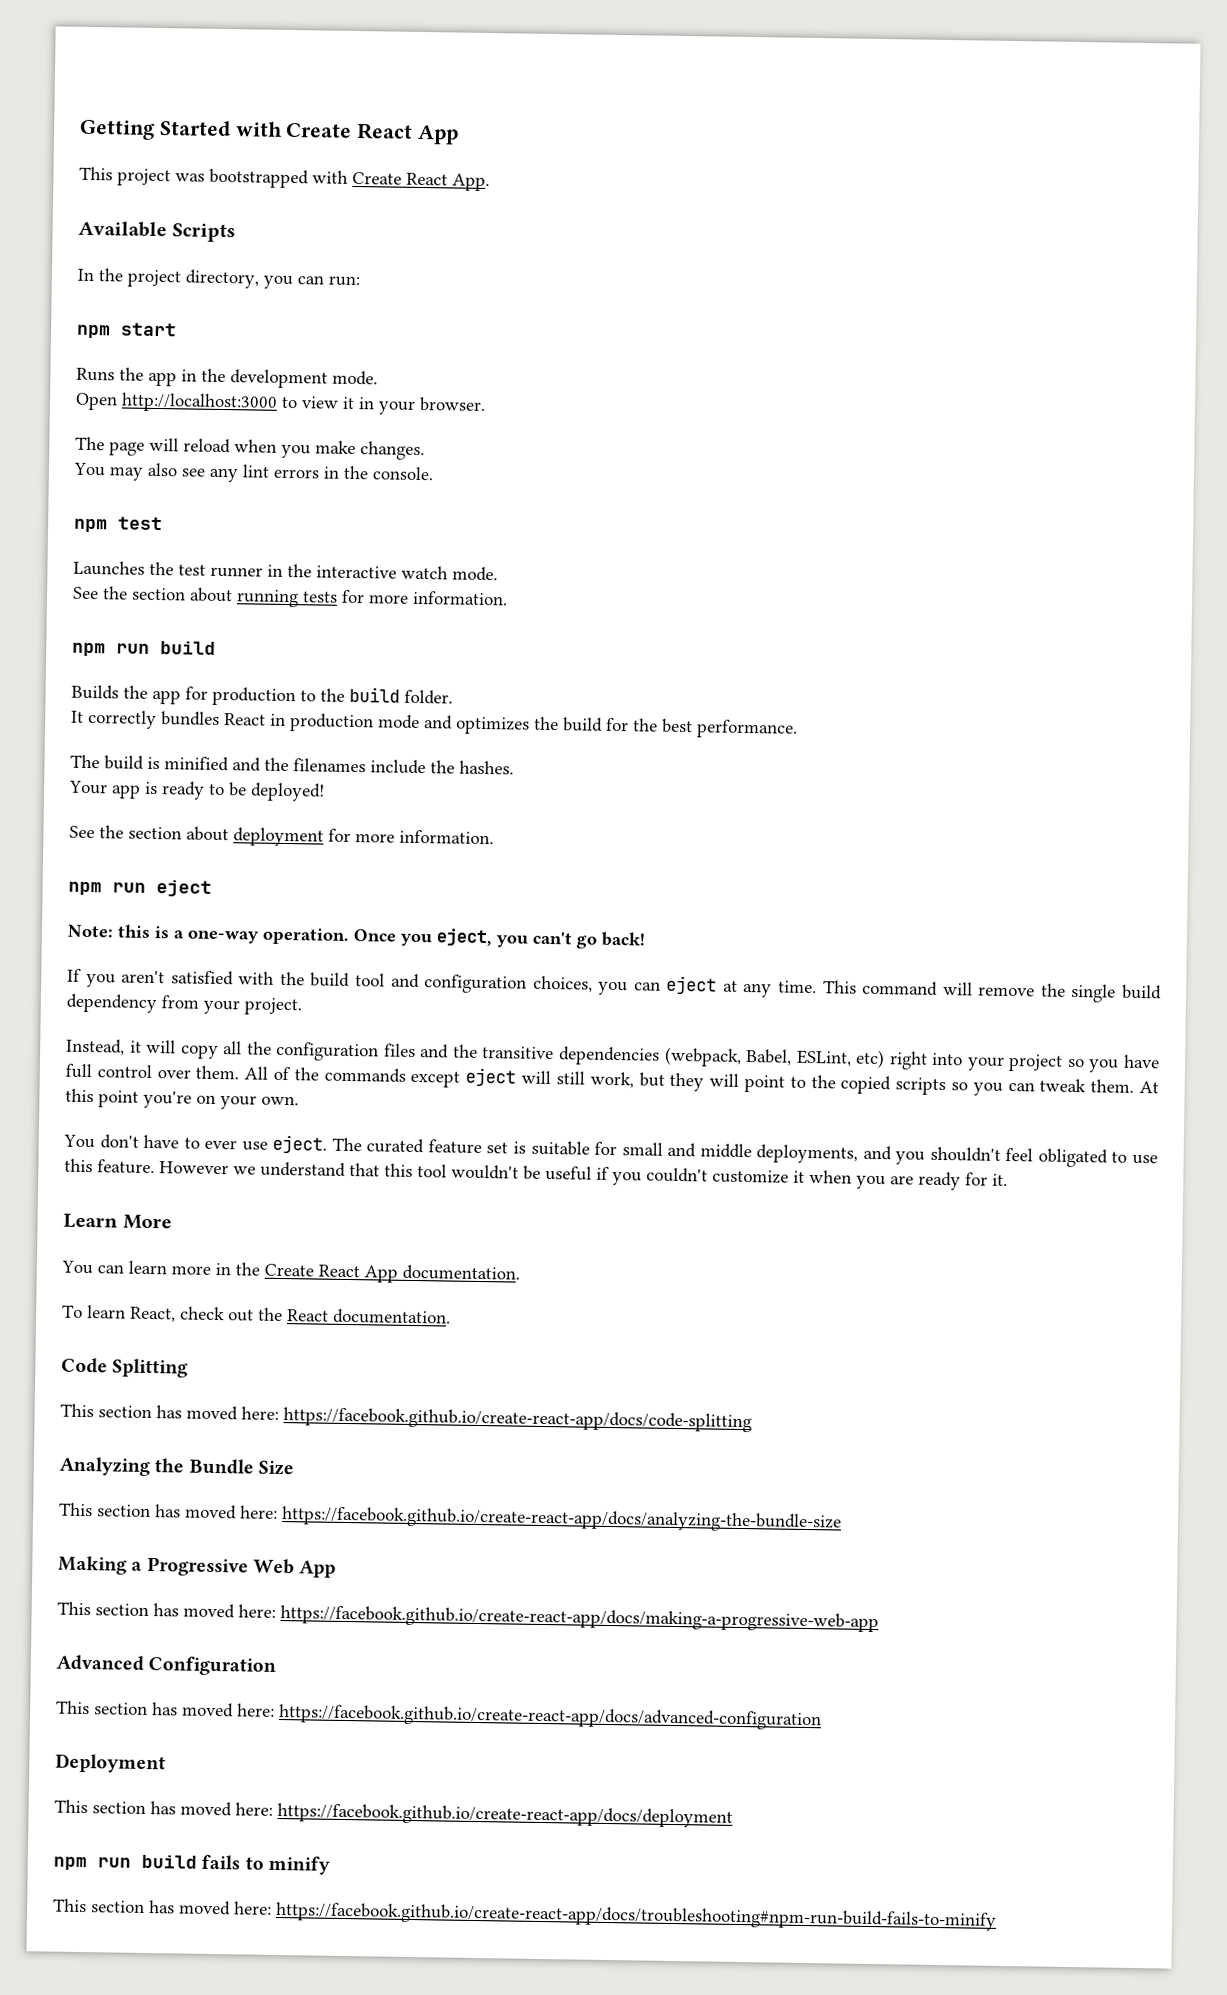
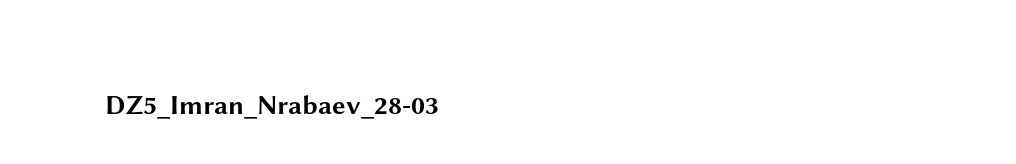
[79,119,460,145] [79,166,490,192] [78,220,236,243] [77,268,360,290] [76,322,177,339] [76,367,378,389] [75,392,486,415] [75,436,425,461] [73,462,434,483] [74,516,163,533] [73,560,498,582] [72,586,508,608] [72,641,216,657] [71,684,453,707] [71,709,798,739] [70,754,514,775] [69,780,325,802] [69,825,494,847] [68,880,212,897] [67,924,645,949] [67,968,1163,1003] [66,993,302,1016] [66,1038,1160,1073] [65,1063,1159,1096] [65,1088,299,1110] [63,1134,1158,1168] [64,1158,1008,1191] [63,1213,172,1230] [61,1260,520,1283] [62,1304,451,1325] [61,1357,189,1378] [60,1403,752,1433] [59,1456,294,1477] [59,1502,842,1533] [58,1555,337,1578] [57,1601,879,1633] [56,1654,277,1676] [56,1700,822,1731] [55,1753,166,1774] [54,1799,733,1828] [53,1854,330,1875] [53,1898,997,1931] Getting Started with Create React App // This project was bootstrapped with Create React App. // Available Scripts // In the project directory, you can run: // npm start // Runs the app in the development mode. // Open http://localhost:3000 to view it in your browser. // The page will reload when you make changes. // You may also see any lint errors in the console. // npm test // Launches the test runner in the interactive watch mode. // See the section about running tests for more information. // npm run build // Builds the app for production to the build folder. // It correctly bundles React in production mode and optimizes the build for the best performance. // The build is minified and the filenames include the hashes. // Your app is ready to be deployed! // See the section about deployment for more information. // npm run eject // Note: this is a one-way operation. Once you eject, you can't go back! // If you aren't satisfied with the build tool and configuration choices, you can eject at any time. This command will remove the single build dependency from your project. // Instead, it will copy all the configuration files and the transitive dependencies (webpack, Babel, ESLint, etc) right into your project so you have full control over them. All of the commands except eject will still work, but they will point to the copied scripts so you can tweak them. At this point you're on your own. // You don't have to ever use eject. The curated feature set is suitable for small and middle deployments, and you shouldn't feel obligated to use this feature. However we understand that this tool wouldn't be useful if you couldn't customize it when you are ready for it. // Learn More // You can learn more in the Create React App documentation. // To learn React, check out the React documentation. // Code Splitting // This section has moved here: https://facebook.github.io/create-react-app/docs/code-splitting // Analyzing the Bundle Size // This section has moved here: https://facebook.github.io/create-react-app/docs/analyzing-the-bundle-size // Making a Progressive Web App // This section has moved here: https://facebook.github.io/create-react-app/docs/making-a-progressive-web-app // Advanced Configuration // This section has moved here: https://facebook.github.io/create-react-app/docs/advanced-configuration // Deployment // This section has moved here: https://facebook.github.io/create-react-app/docs/deployment // npm run build fails to minify // This section has moved here: https://facebook.github.io/create-react-app/docs/troubleshooting#npm-run-build-fails-to-minify -> [105,95,439,119] DZ5_Imran_Nrabaev_28-03

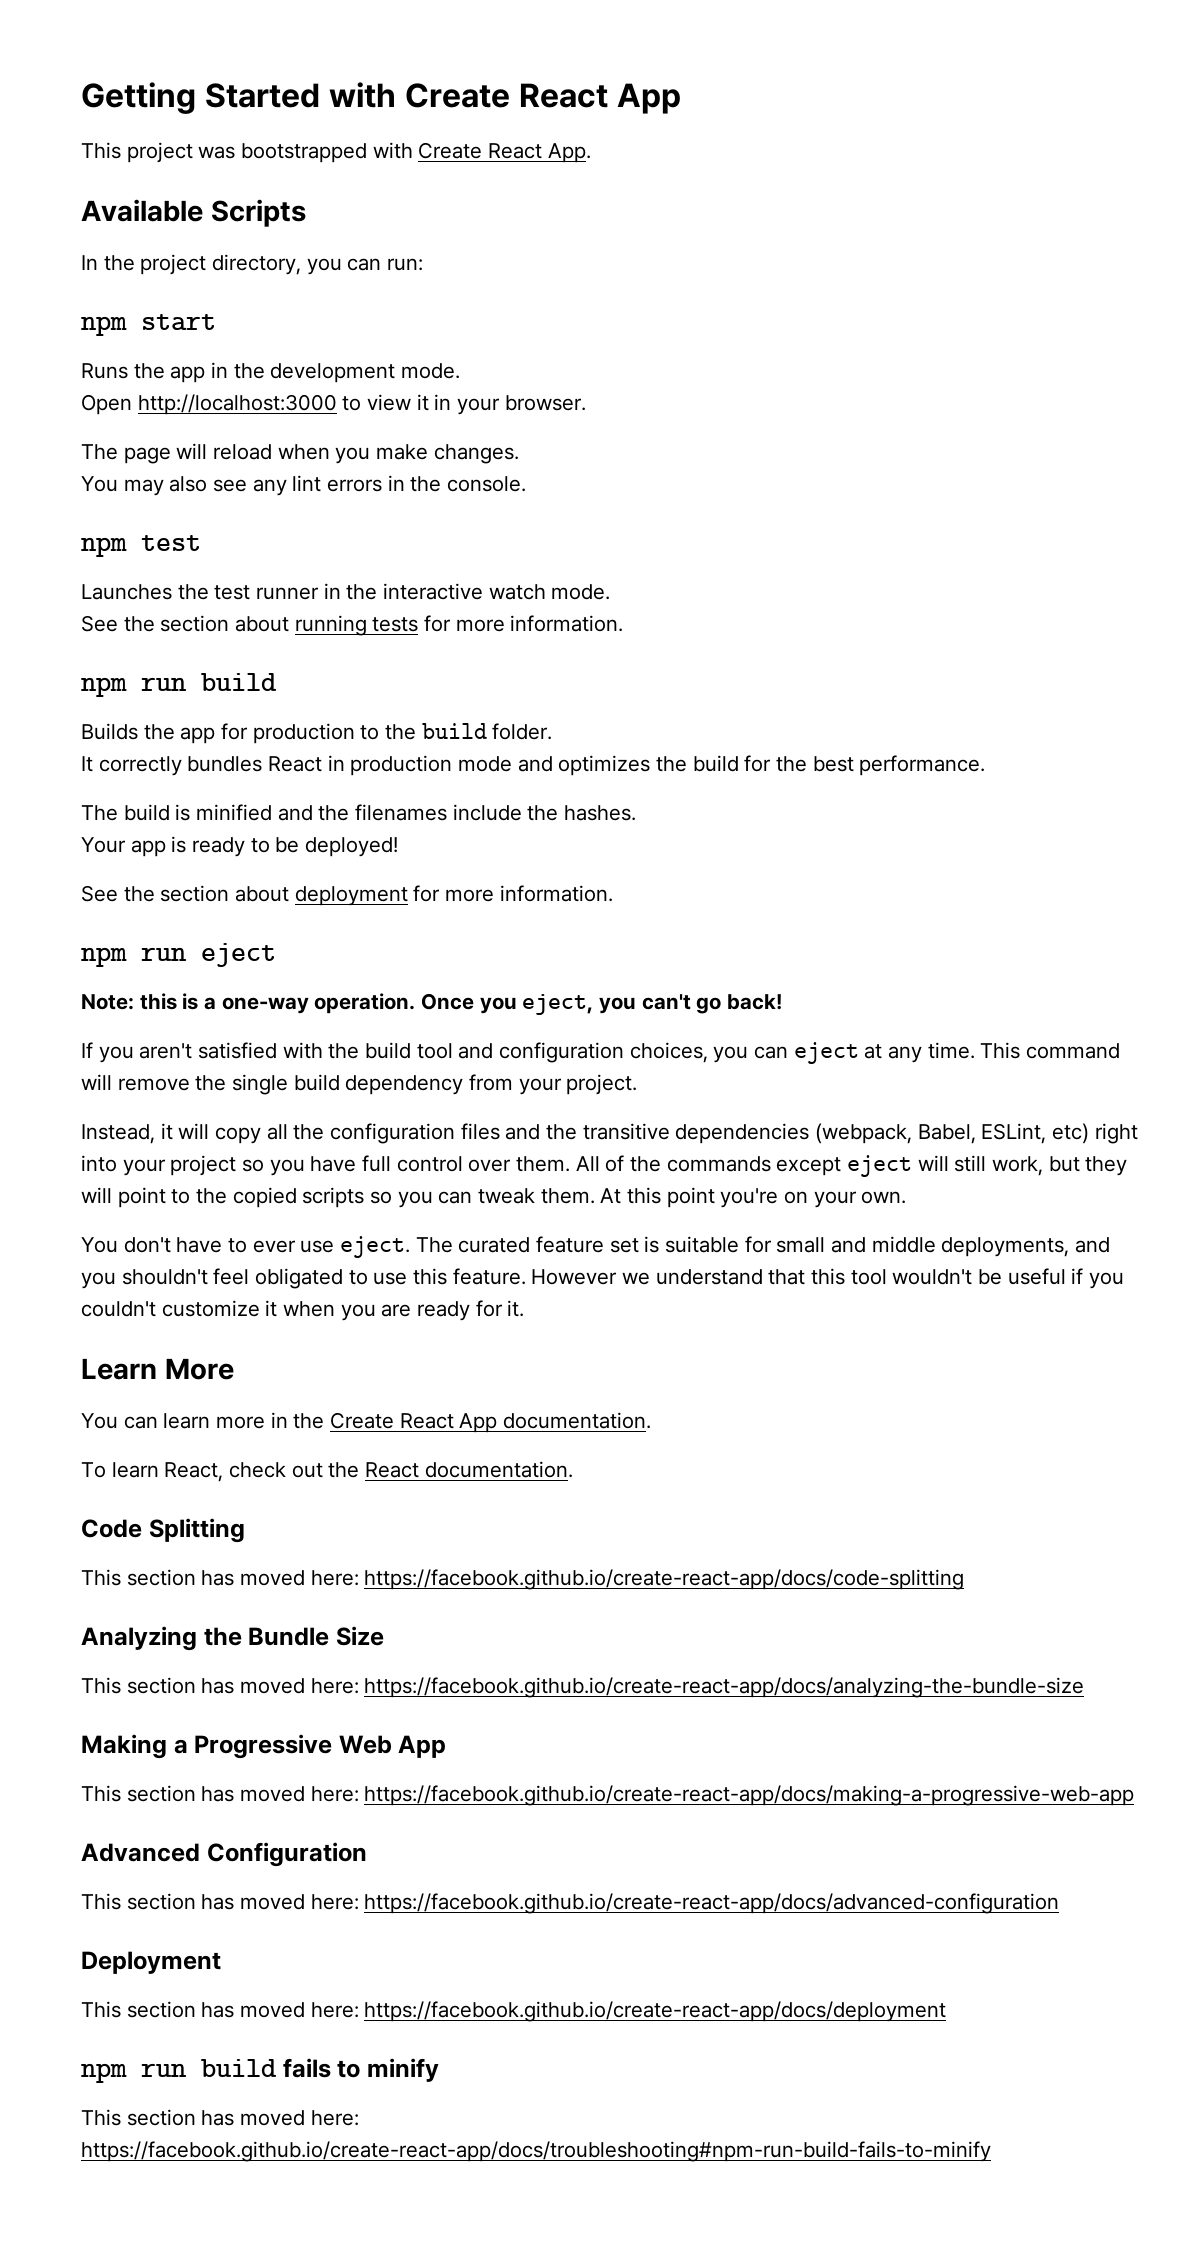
[105,95,439,119] DZ5_Imran_Nrabaev_28-03 -> [81,82,681,114] [81,142,591,163] [81,199,306,227] [81,254,424,275] [81,314,216,336] [81,362,461,383] [81,394,586,415] [81,443,519,464] [81,475,527,496] [81,535,201,557] [81,583,611,600] [81,615,624,636] [81,673,277,697] [81,723,553,744] [81,755,986,776] [81,804,637,821] [81,836,399,857] [81,885,613,906] [81,943,276,967] [81,993,783,1015] [81,1042,1121,1064] [81,1074,638,1095] [81,1123,1138,1144] [81,1155,1128,1177] [81,1187,907,1208] [81,1236,1111,1258] [81,1268,1125,1289] [81,1300,525,1321] [81,1358,234,1380] [81,1412,652,1433] [81,1461,573,1482] [81,1518,245,1543] [81,1569,965,1590] [81,1626,384,1651] [81,1677,1085,1698] [81,1734,447,1759] [81,1785,1135,1806] [81,1842,367,1867] [81,1893,1060,1914] [81,1951,221,1974] [81,2001,947,2022] [81,2058,439,2083] [81,2109,359,2126] [81,2141,991,2162] Getting Started with Create React App // This project was bootstrapped with Create React App. // Available Scripts // In the project directory, you can run: // npm start // Runs the app in the development mode. // Open http://localhost:3000 to view it in your browser. // The page will reload when you make changes. // You may also see any lint errors in the console. // npm test // Launches the test runner in the interactive watch mode. // See the section about running tests for more information. // npm run build // Builds the app for production to the build folder. // It correctly bundles React in production mode and optimizes the build for the best performance. // The build is minified and the filenames include the hashes. // Your app is ready to be deployed! // See the section about deployment for more information. // npm run eject // Note: this is a one-way operation. Once you eject, you can't go back! // If you aren't satisfied with the build tool and configuration choices, you can eject at any time. This command will remove the single build dependency from your project. // Instead, it will copy all the configuration files and the transitive dependencies (webpack, Babel, ESLint, etc) right into your project so you have full control over them. All of the commands except eject will still work, but they will point to the copied scripts so you can tweak them. At this point you're on your own. // You don't have to ever use eject. The curated feature set is suitable for small and middle deployments, and you shouldn't feel obligated to use this feature. However we understand that this tool wouldn't be useful if you couldn't customize it when you are ready for it. // Learn More // You can learn more in the Create React App documentation. // To learn React, check out the React documentation. // Code Splitting // This section has moved here: https://facebook.github.io/create-react-app/docs/code-splitting // Analyzing the Bundle Size // This section has moved here: https://facebook.github.io/create-react-app/docs/analyzing-the-bundle-size // Making a Progressive Web App // This section has moved here: https://facebook.github.io/create-react-app/docs/making-a-progressive-web-app // Advanced Configuration // This section has moved here: https://facebook.github.io/create-react-app/docs/advanced-configuration // Deployment // This section has moved here: https://facebook.github.io/create-react-app/docs/deployment // npm run build fails to minify // This section has moved here: https://facebook.github.io/create-react-app/docs/troubleshooting#npm-run-build-fails-to-minify

